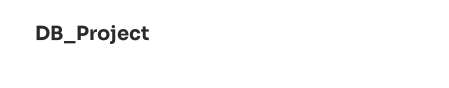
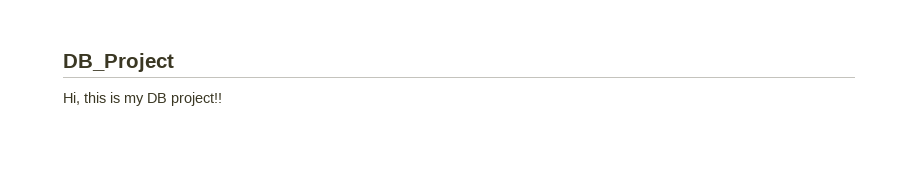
(149, 34) none -> [63,92,222,106] // Hi, this is my DB project!!

